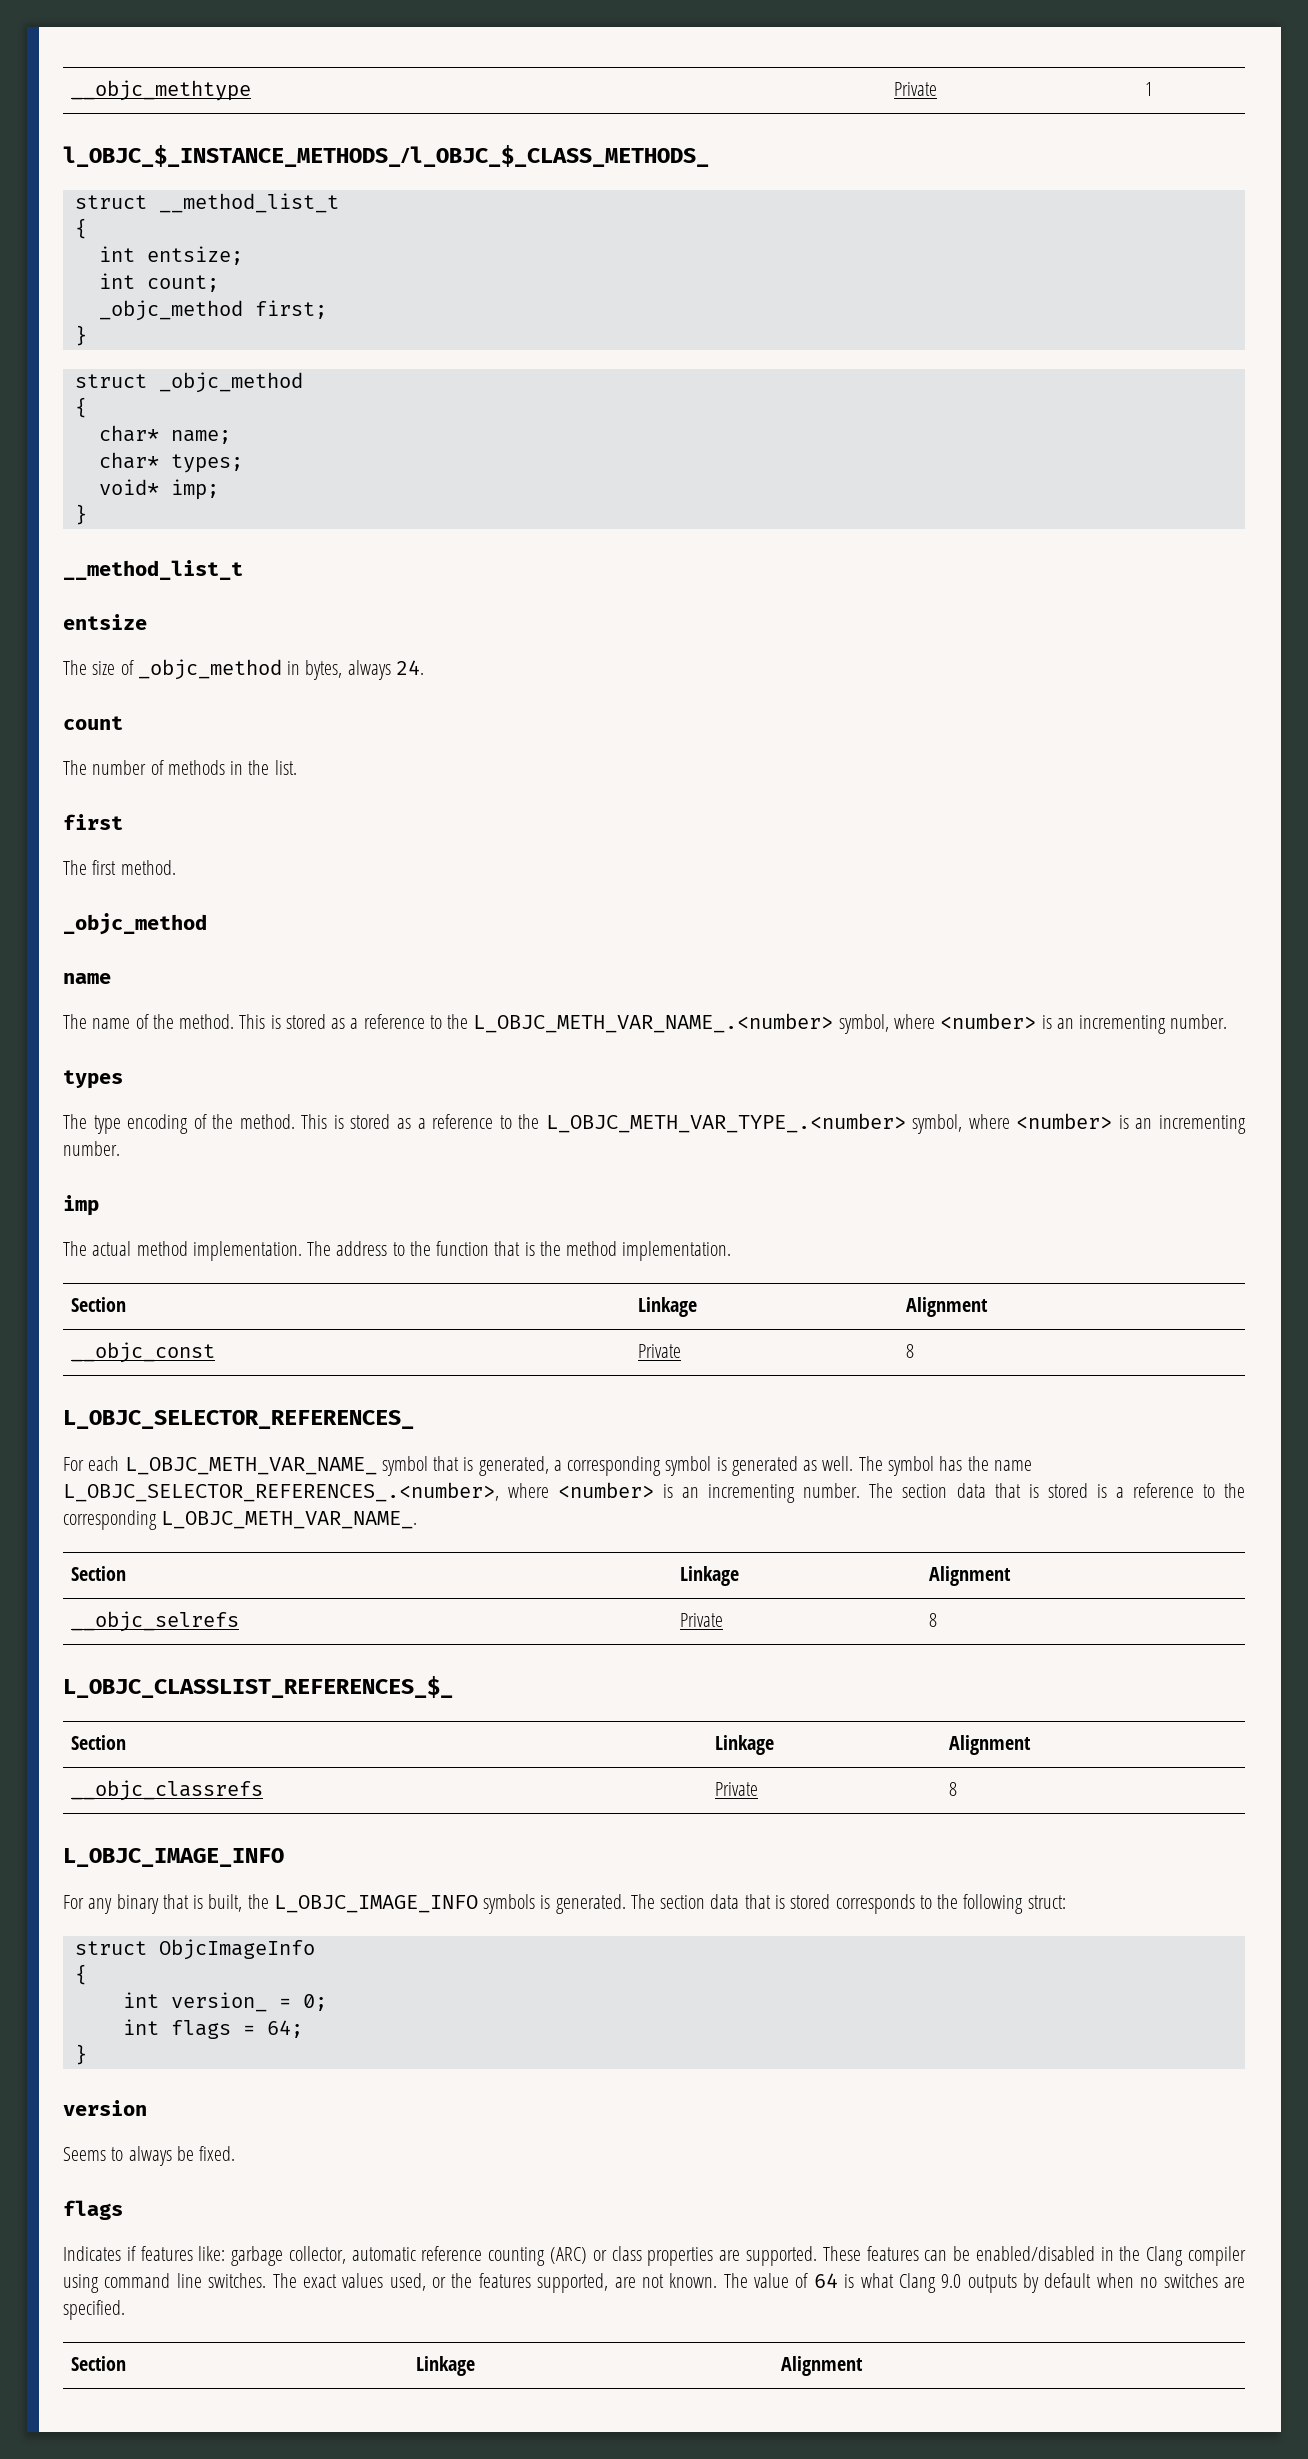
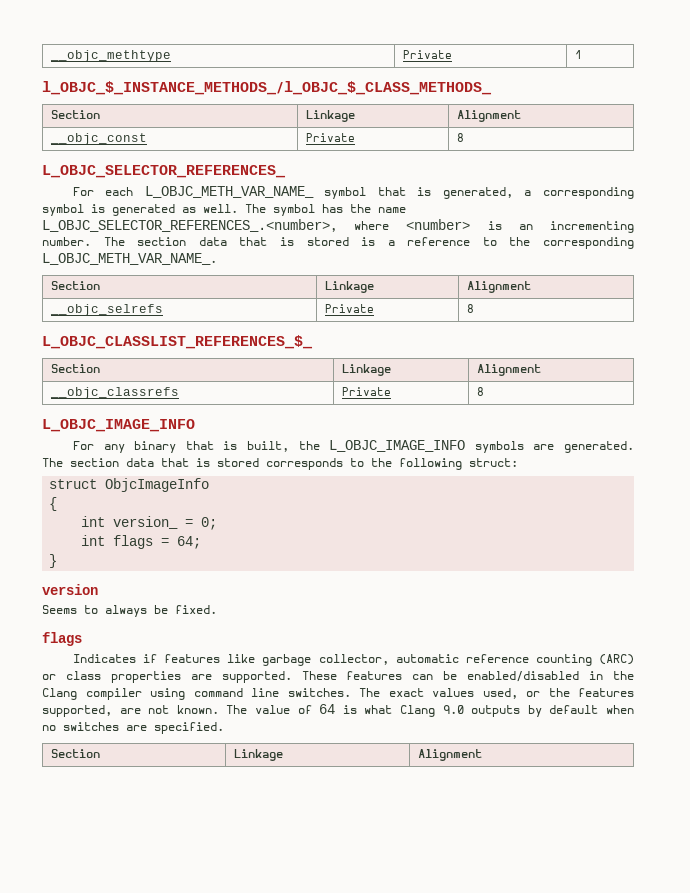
[74,193,339,213] [74,218,87,239] [98,246,243,265] [98,273,219,292] [98,300,327,321] [74,325,87,346] [74,372,303,393] [74,397,87,418] [98,425,231,444] [98,452,243,473] [98,479,219,500] [74,504,87,525] [63,560,243,580] [63,614,147,630] [63,659,424,680] [63,716,123,730] [63,760,297,775] [63,814,123,830] [63,860,176,875] [63,913,207,935] [63,973,111,984] [63,1013,1228,1034] [63,1070,123,1089] [63,1113,1246,1134] [63,1141,120,1156] [63,1195,99,1216] [63,1241,732,1261] // struct __method_list_t // { // int entsize; // int count; // _objc_method first; // } // struct _objc_method // { // char* name; // char* types; // void* imp; // } // __method_list_t // entsize // The size of _objc_method in bytes, always 24. // count // The number of methods in the list. // first // The first method. // _objc_method // name // The name of the method. This is stored as a reference to the L_OBJC_METH_VAR_NAME_.<number> symbol, where <number> is an incrementing number. // types // The type encoding of the method. This is stored as a reference to the L_OBJC_METH_VAR_TYPE_.<number> symbol, where <number> is an incrementing number. // imp // The actual method implementation. The address to the function that is the method implementation. -> (492, 88) none
[540,1895,551,1909] is -> [533,444,555,450] are
[198,2246,226,2261] like: -> [227,654,256,663] like

